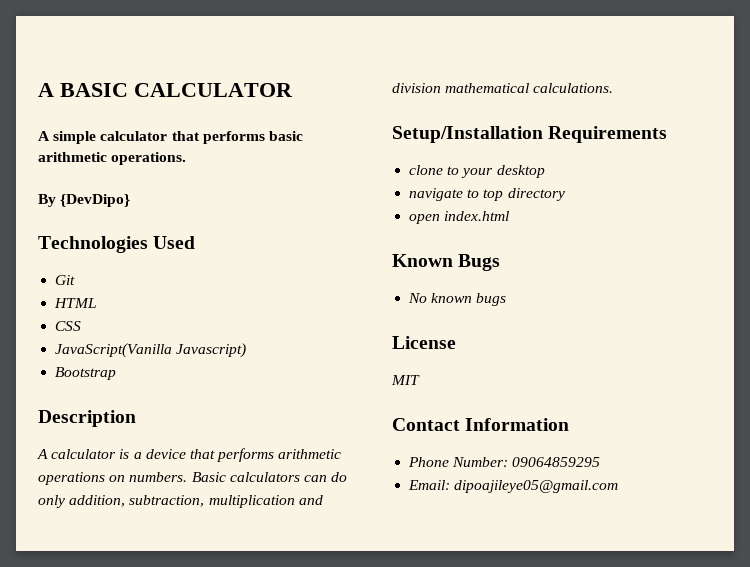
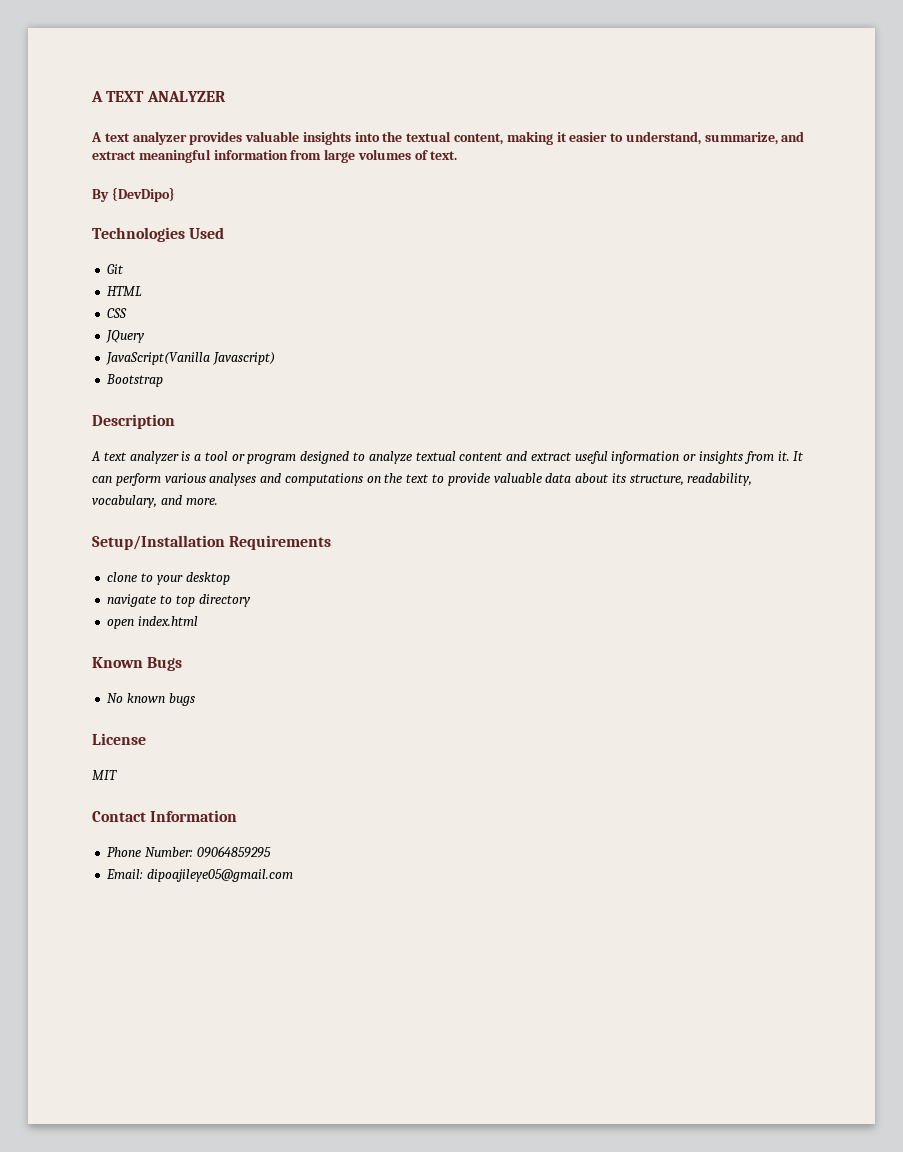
[38,83,293,97] [38,131,303,144] [38,152,187,165] A BASIC CALCULATOR // A simple calculator that performs basic arithmetic operations. -> [91,91,226,102] [91,131,805,145] [92,149,458,163] A TEXT ANALYZER // A text analyzer provides valuable insights into the textual content, making it easier to understand, summarize, and extract meaningful information from large volumes of text.
(82, 326) none -> [106,330,146,343] // JQuery
[51,448,342,462] [38,472,348,485] [38,495,323,508] [392,83,614,93] calculator is a device that performs arithmetic operations on numbers. Basic calculators can do only addition, subtraction, multiplication and division mathematical calculations. -> [103,451,805,464] [92,473,753,486] [92,495,218,508] text analyzer is a tool or program designed to analyze textual content and extract useful information or insights from it. It can perform various analyses and computations on the text to provide valuable data about its structure, readability, vocabulary, and more.

